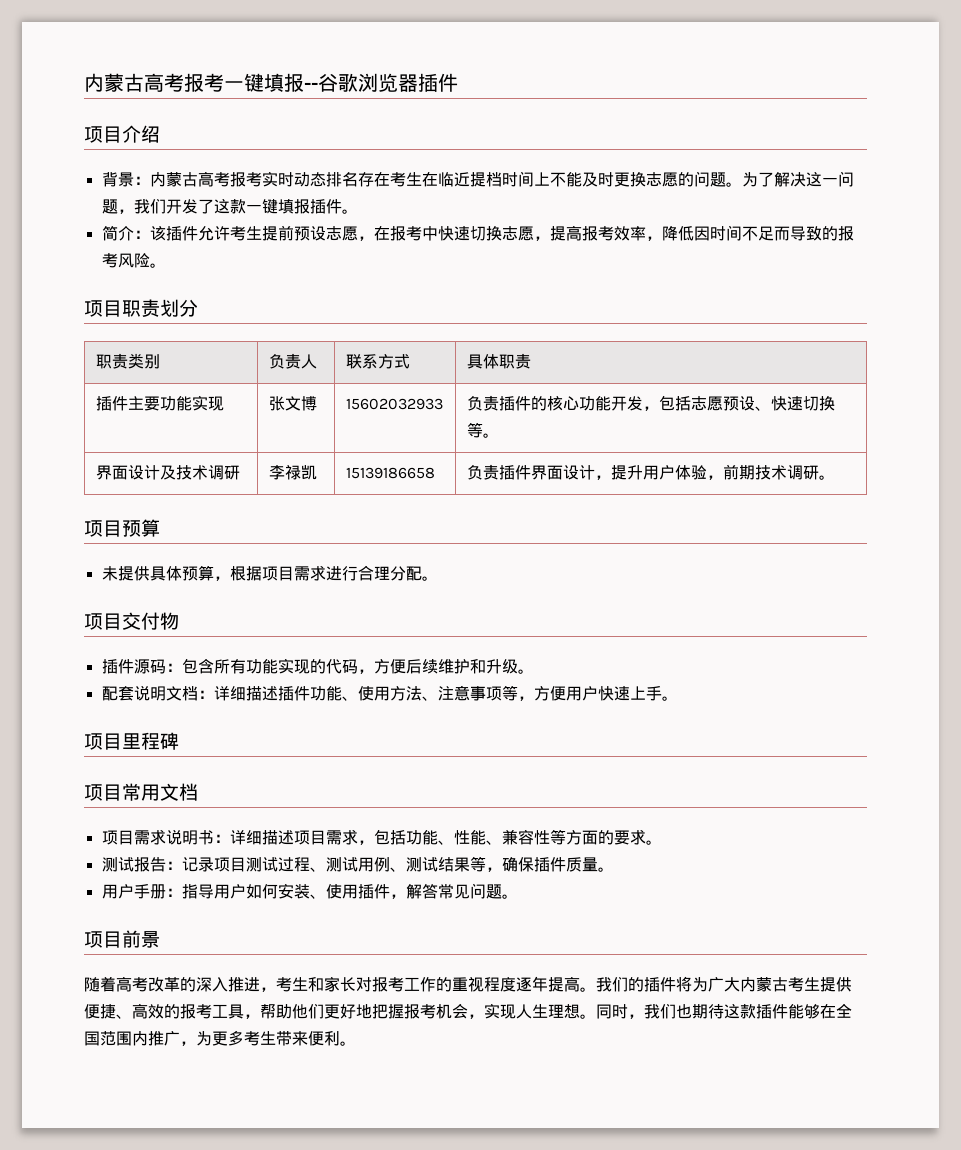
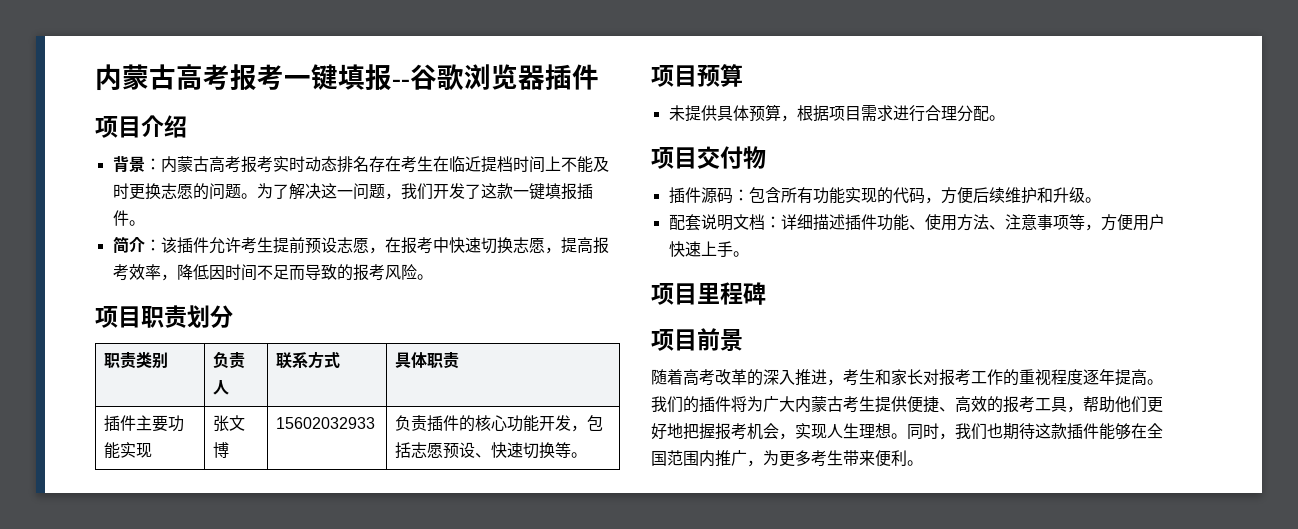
[95,465,240,480] [268,464,317,480] [345,467,435,479] [466,464,835,480] // 界面设计及技术调研 | 李禄凯 | 15139186658 | 负责插件界面设计，提升用户体验，前期技术调研。 -> (588, 455) none
[84,783,198,801] [101,829,662,845] [101,856,614,872] [101,883,518,899] // 项目常用文档 // 项目需求说明书：详细描述项目需求，包括功能、性能、兼容性等方面的要求。 // 测试报告：记录项目测试过程、测试用例、测试结果等，确保插件质量。 // 用户手册：指导用户如何安装、使用插件，解答常见问题。 -> (766, 293) none

